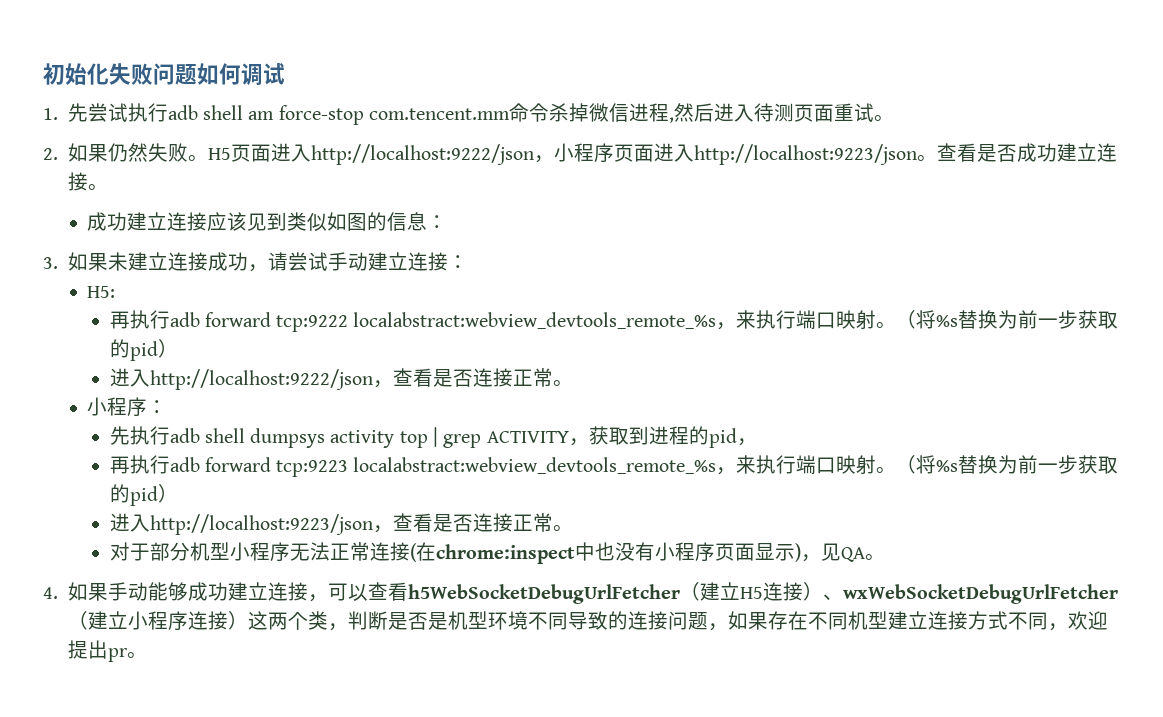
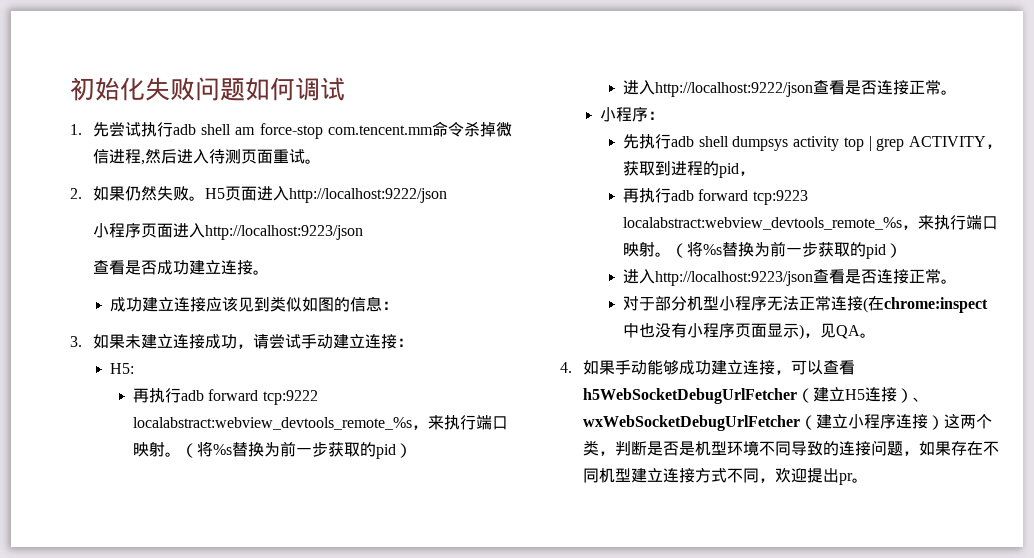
[533,155,554,163] ， -> (447, 195) //
[916,155,937,161] 。 -> (363, 232) //
[372,380,393,388] ， -> (814, 89) none
[372,525,393,533] ， -> (814, 278) none

